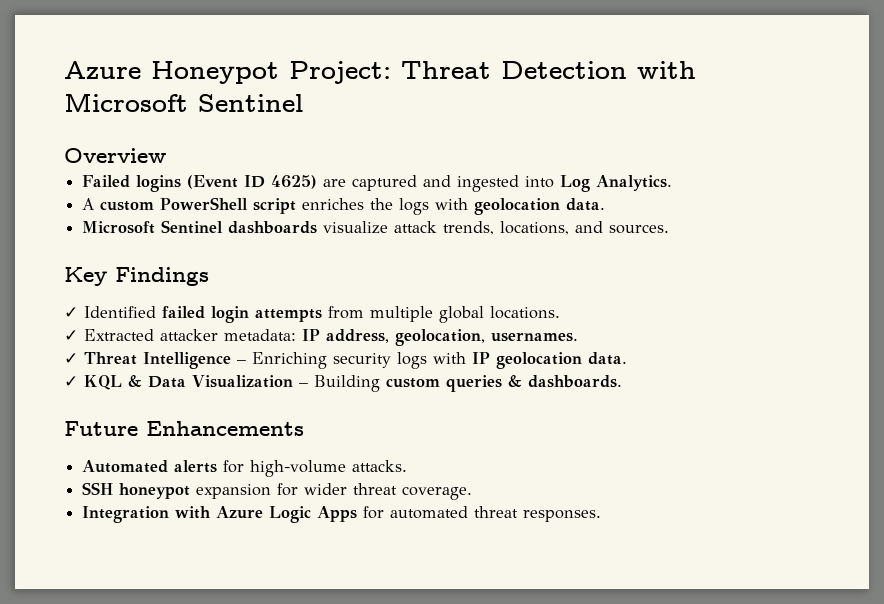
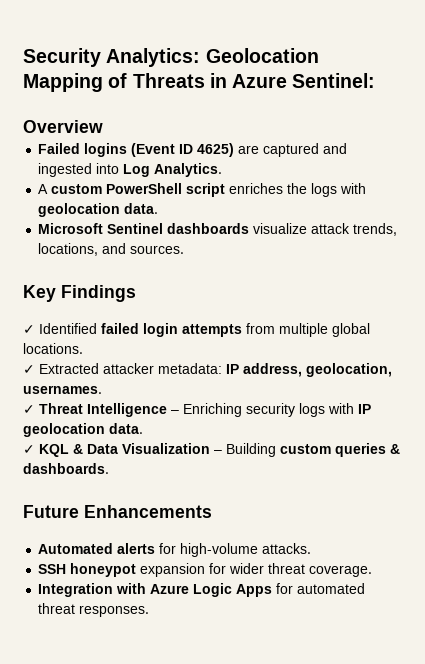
[64,61,696,84] [64,93,303,112] Azure Honeypot Project: Threat Detection with Microsoft Sentinel -> [23,48,319,67] [23,73,376,92] Security Analytics: Geolocation Mapping of Threats in Azure Sentinel:

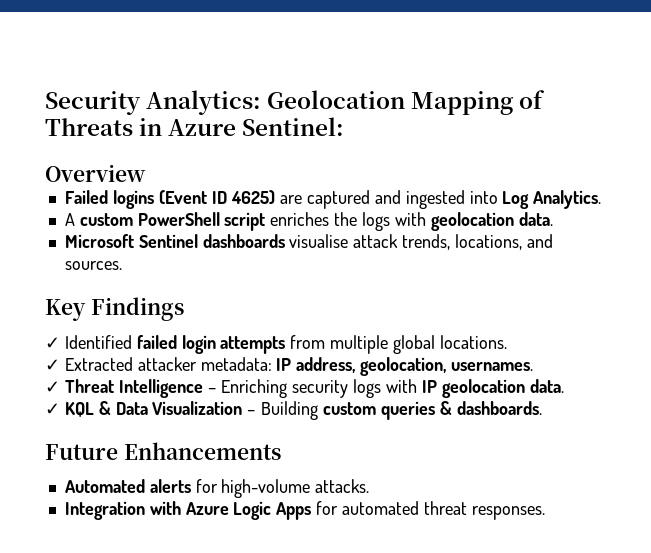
[253,223,308,234] visualize -> [289,234,349,248] visualise
[38,563,373,577] // SSH honeypot expansion for wider threat coverage. -> (370, 486) none

